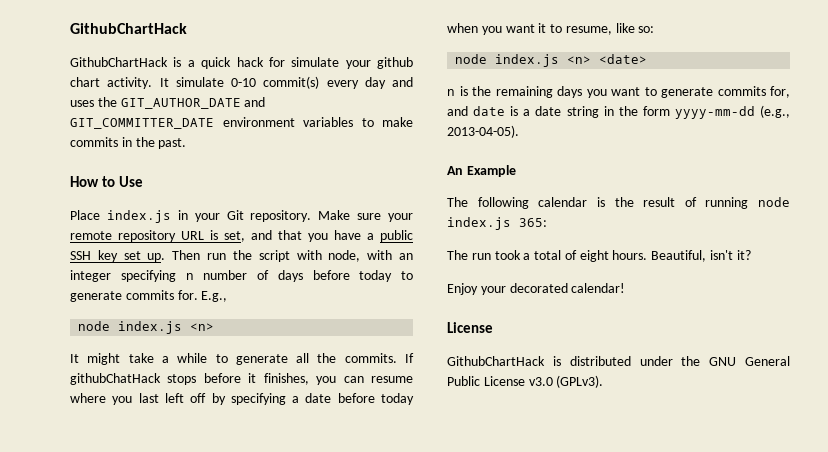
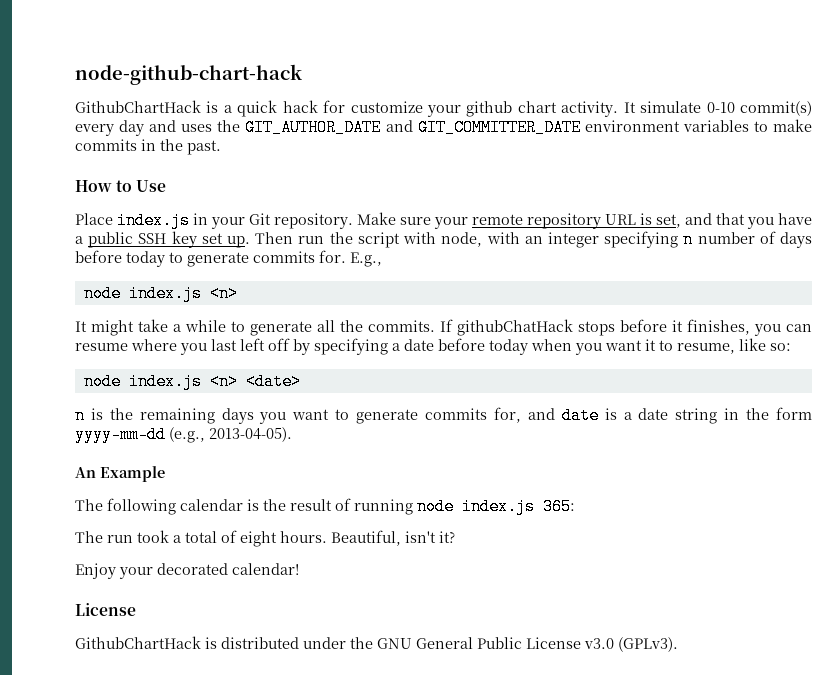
[70,23,187,34] GithubChartHack -> [75,64,302,85] node-github-chart-hack
[291,57,340,67] simulate -> [350,101,423,113] customize

